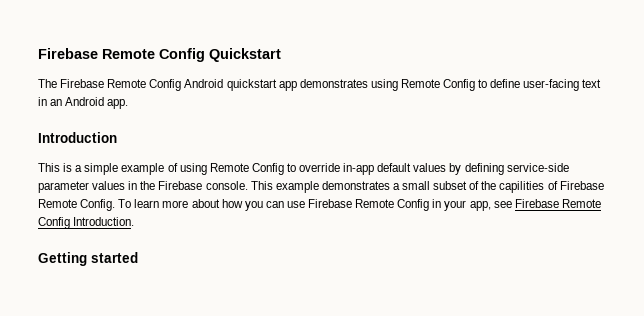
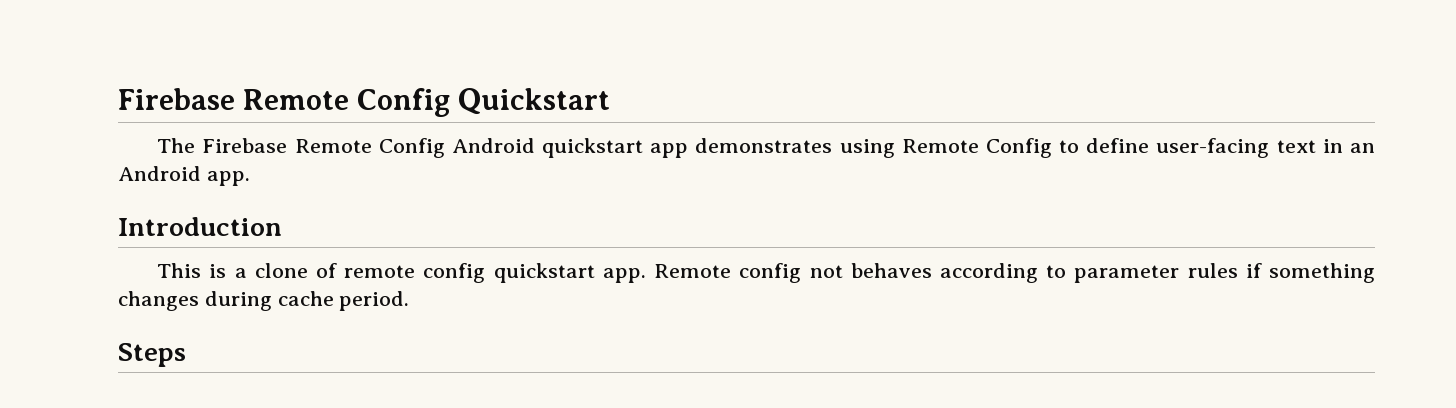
[84,163,569,175] [38,181,604,193] [38,199,601,211] [38,217,135,229] [38,252,138,266] simple example of using Remote Config to override in-app default values by defining service-side parameter values in the Firebase console. This example demonstrates a small subset of the capilities of Firebase Remote Config. To learn more about how you can use Firebase Remote Config in your app, see Firebase Remote Config Introduction. // Getting started -> [254,263,1375,283] [118,291,410,311] [118,343,186,367] clone of remote config quickstart app. Remote config not behaves according to parameter rules if something changes during cache period. // Steps

